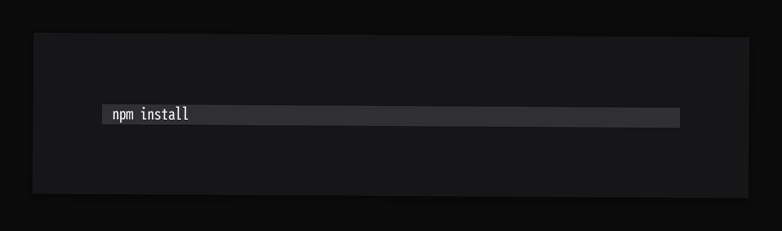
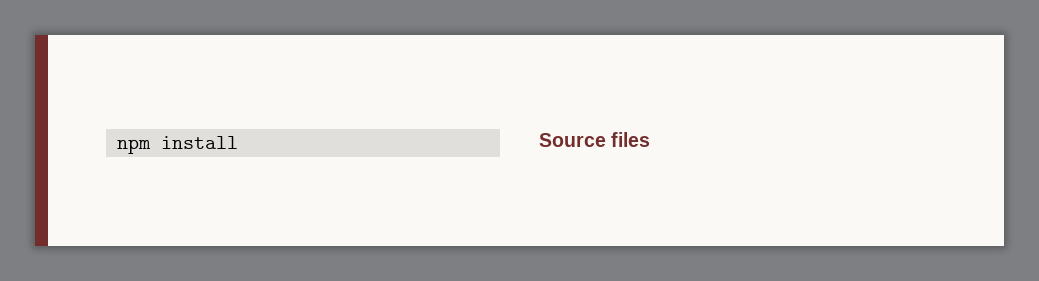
(190, 113) none -> [539,132,651,147] // Source files

